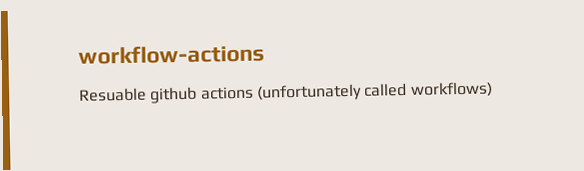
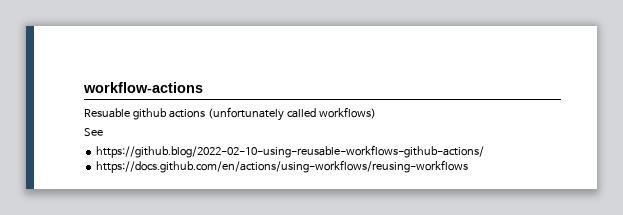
(493, 89) none -> [84,128,103,137] [96,145,485,158] [96,160,469,173] // See // https://github.blog/2022-02-10-using-reusable-workflows-github-actions/ // https://docs.github.com/en/actions/using-workflows/reusing-workflows

